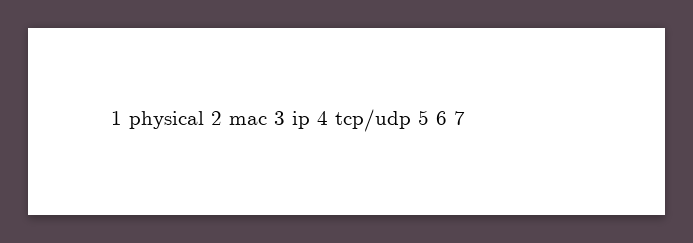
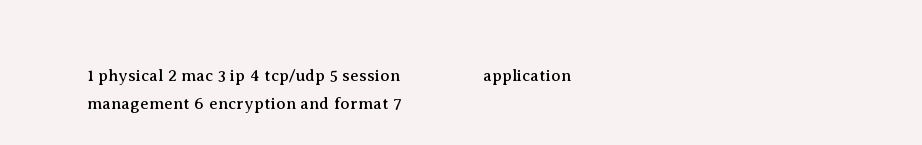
[436,111,465,125] 6 7 -> [342,69,401,81] [87,97,403,113] [483,69,571,85] session management 6 encryption and format 7 application

